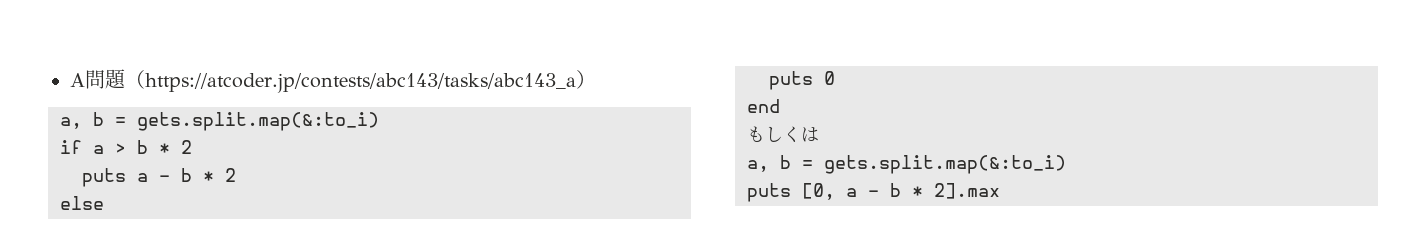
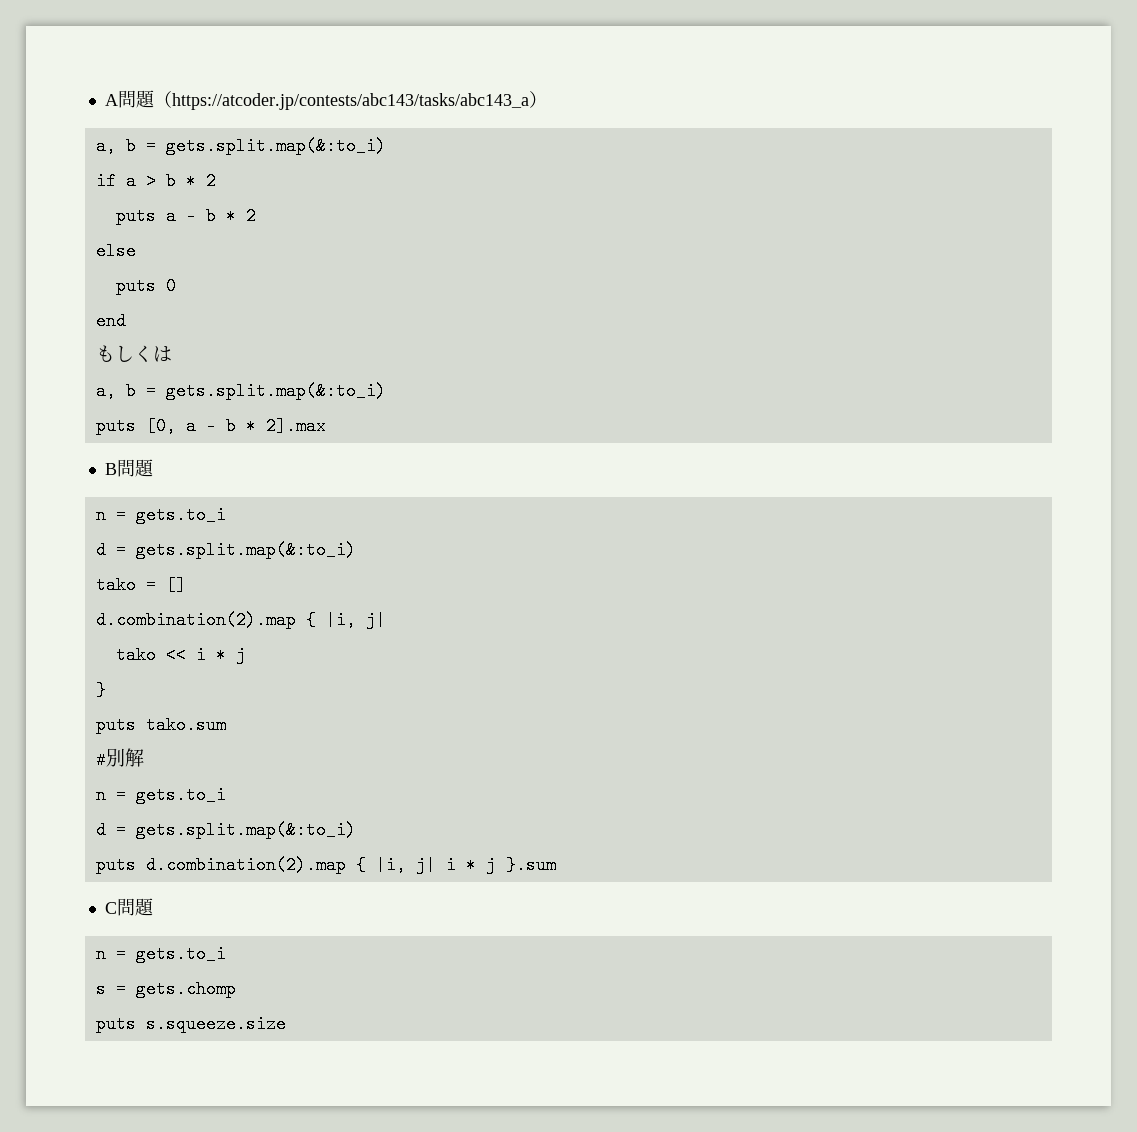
(1000, 191) none -> [104,459,154,477] [95,506,226,524] [95,541,356,559] [95,576,186,594] [95,611,386,629] [115,646,246,664] [95,681,106,699] [95,716,226,734] [95,748,144,769] [95,786,226,804] [95,821,356,839] [95,856,556,874] [104,898,154,916] [95,945,226,963] [95,980,236,998] [95,1015,286,1033] // B問題 // n = gets.to_i // d = gets.split.map(&:to_i) // tako = [] // d.combination(2).map { |i, j| // tako << i * j // } // puts tako.sum // #別解 // n = gets.to_i // d = gets.split.map(&:to_i) // puts d.combination(2).map { |i, j| i * j }.sum // C問題 // n = gets.to_i // s = gets.chomp // puts s.squeeze.size

